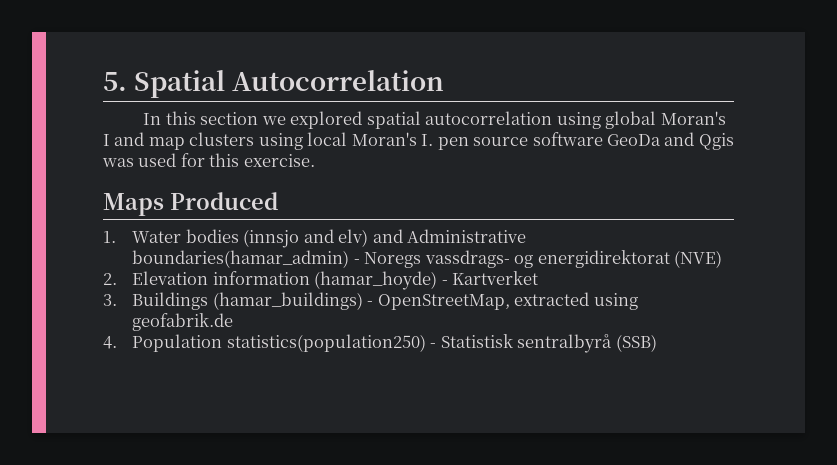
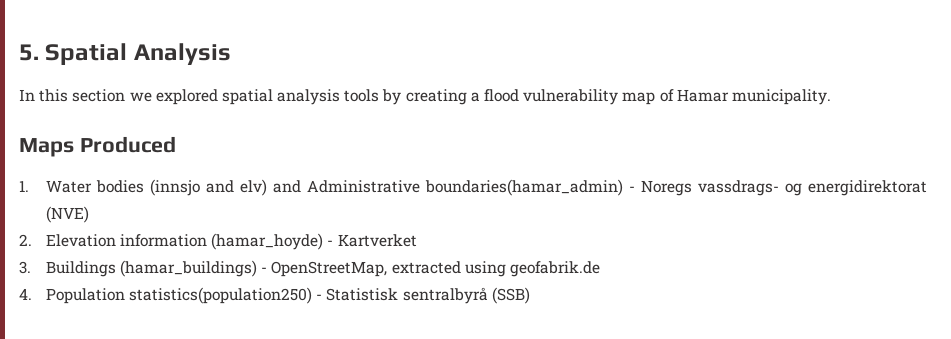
[232,70,445,91] Autocorrelation -> [133,43,231,65] Analysis
[425,111,726,129] [103,132,734,150] [102,153,315,167] autocorrelation using global Moran's I and map clusters using local Moran's I. pen source software GeoDa and Qgis was used for this exercise. -> [277,89,831,105] analysis tools by creating a flood vulnerability map of Hamar municipality.

